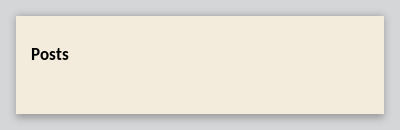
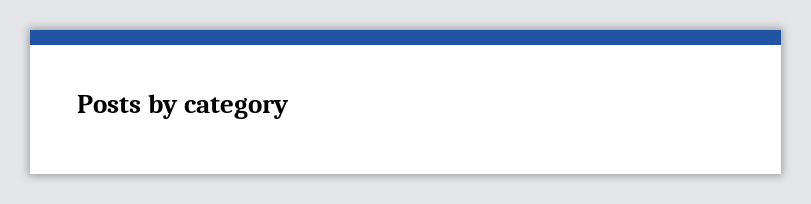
(69, 54) none -> [148,94,290,119] by category

